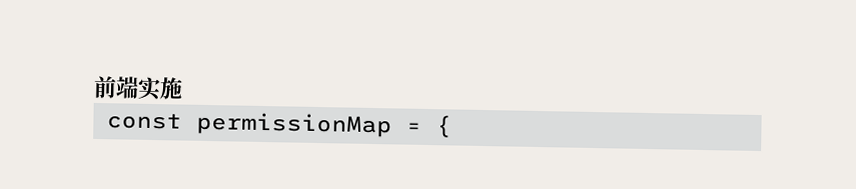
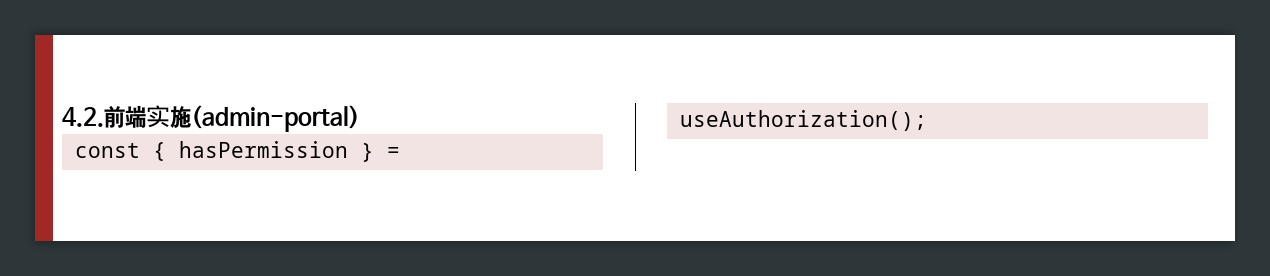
(93, 87) none -> [62,107,104,127] 4.2.
(183, 88) none -> [191,105,360,132] (admin-portal)
[195,111,452,138] permissionMap = { -> [152,141,400,162] [679,110,927,131] { hasPermission } = useAuthorization();

